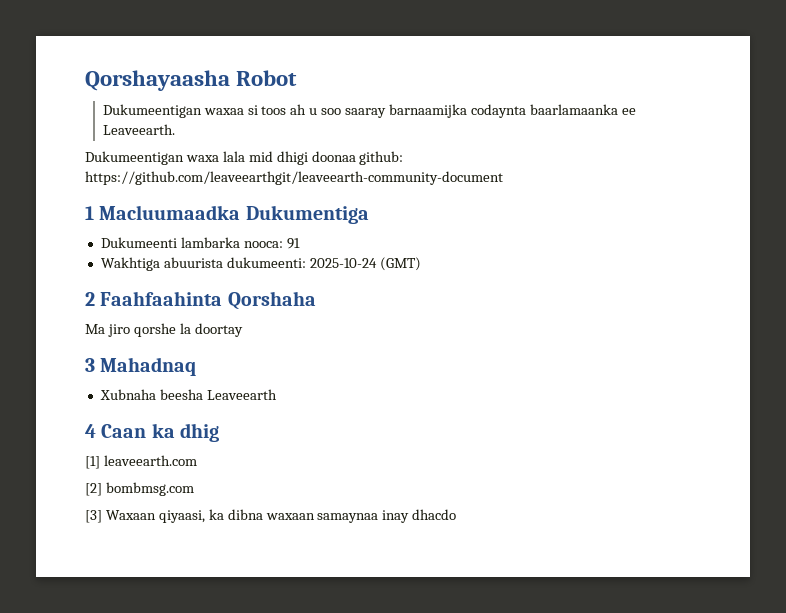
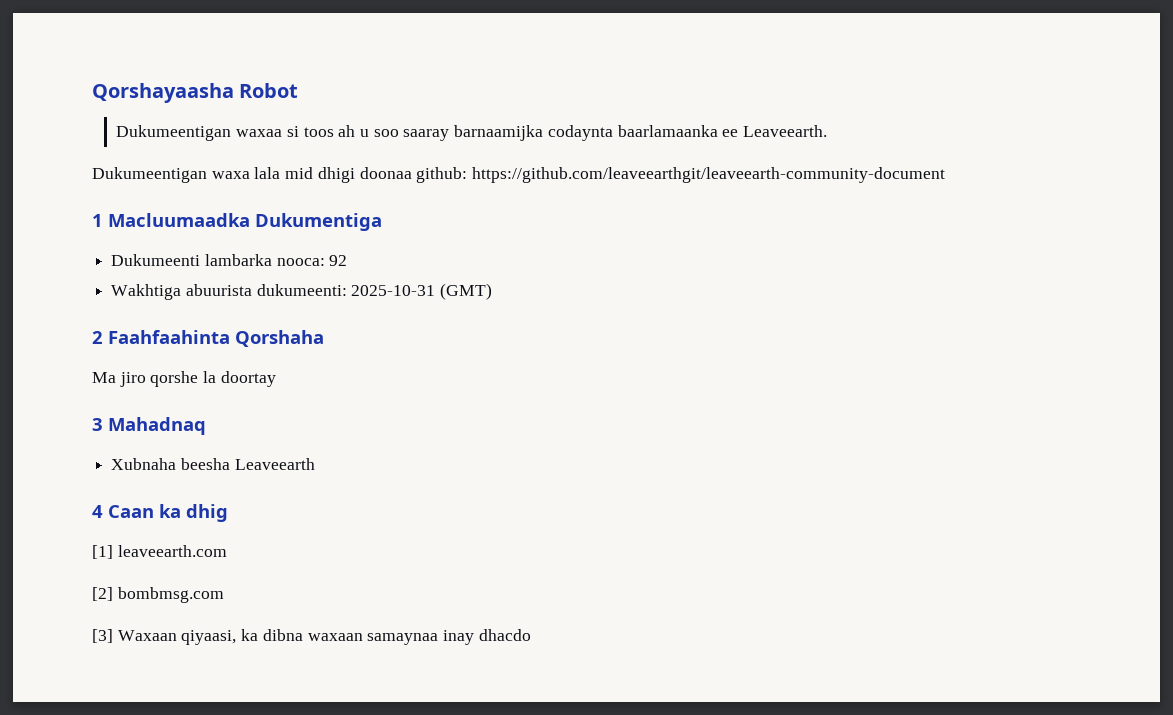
[286,238,300,249] 91 -> [329,255,348,266] 92
[309,258,377,268] 2025-10-24 -> [351,285,436,296] 2025-10-31

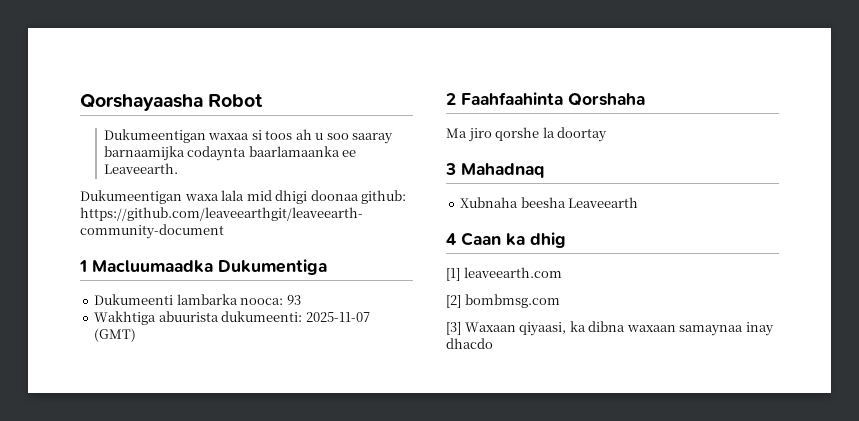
[329,255,348,266] 92 -> [286,295,301,305] 93
[351,285,436,296] 2025-10-31 -> [305,312,370,322] 2025-11-07

